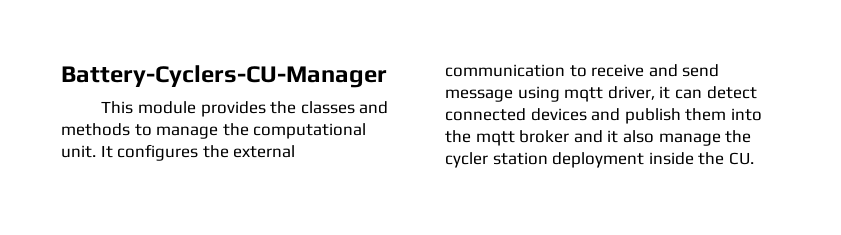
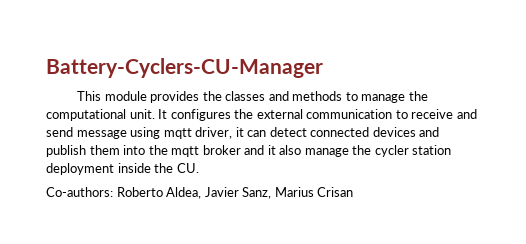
(754, 158) none -> [46,187,354,199] // Co-authors: Roberto Aldea, Javier Sanz, Marius Crisan

